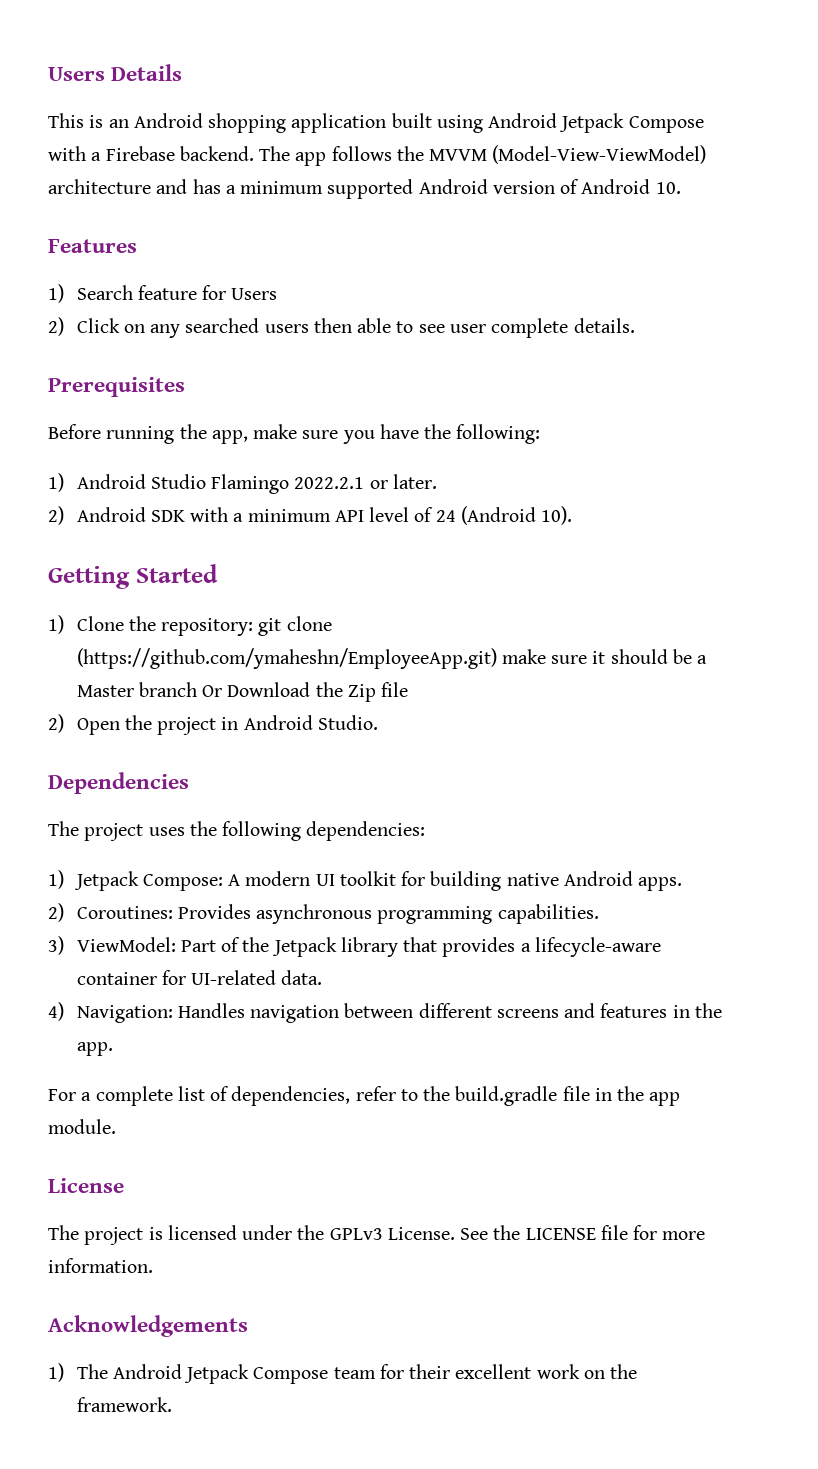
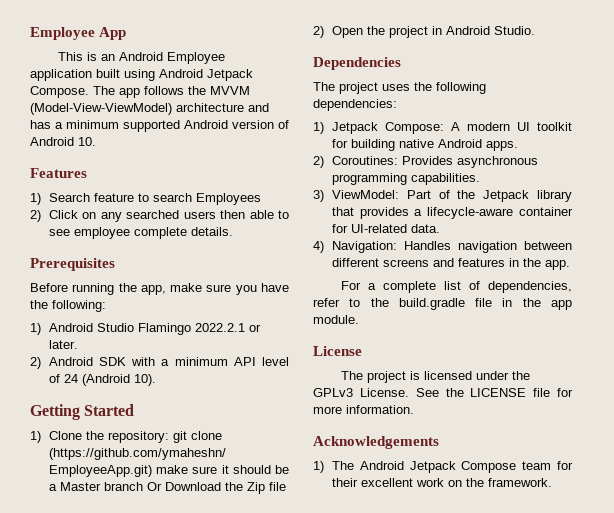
[48,64,183,81] Users Details -> [30,27,127,40] Employee App
[208,113,287,133] shopping -> [166,52,225,64] Employee
[628,116,704,133] [48,146,254,161] Compose with a Firebase backend. -> [30,86,89,98] Compose.
[202,285,278,300] for Users -> [137,193,261,205] to search Employees
[449,324,486,333] user -> [73,227,130,239] employee

